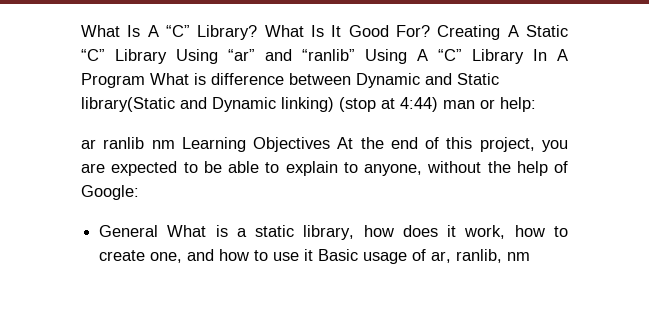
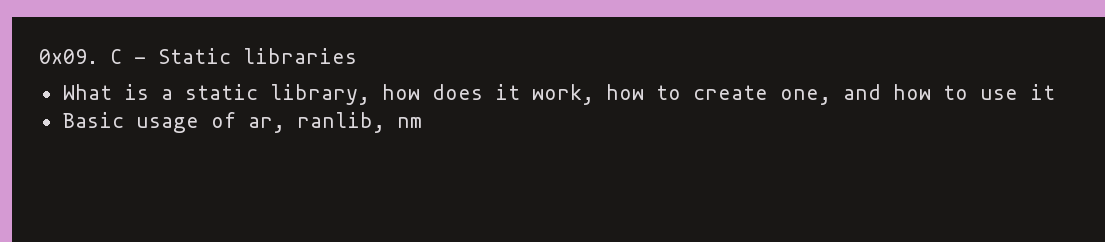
[81,25,568,40] [81,49,568,64] [81,73,499,88] [81,97,536,112] [81,137,568,152] [81,161,568,176] [81,185,139,200] [99,225,159,237] What Is A “C” Library? What Is It Good For? Creating A Static “C” Library Using “ar” and “ranlib” Using A “C” Library In A Program What is difference between Dynamic and Static library(Static and Dynamic linking) (stop at 4:44) man or help: // ar ranlib nm Learning Objectives At the end of this project, you are expected to be able to explain to anyone, without the help of Google: // General -> [39,48,357,64] 0x09. C - Static libraries //
(314, 255) none -> (1055, 92) //

